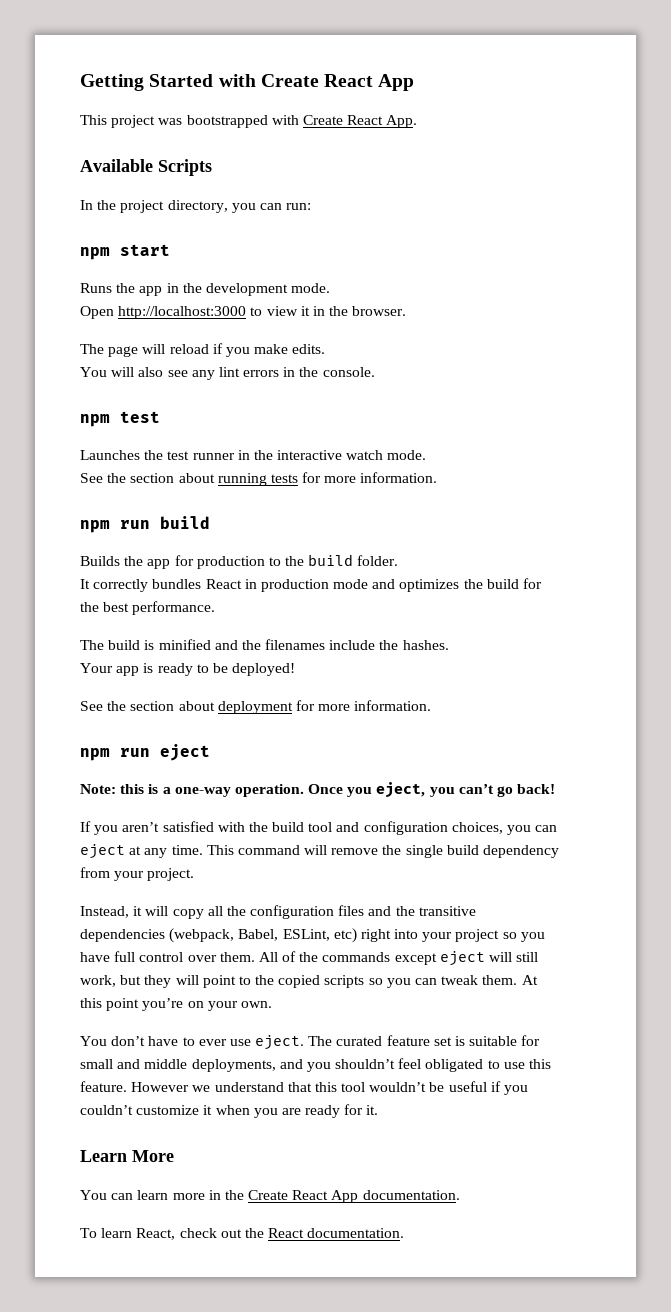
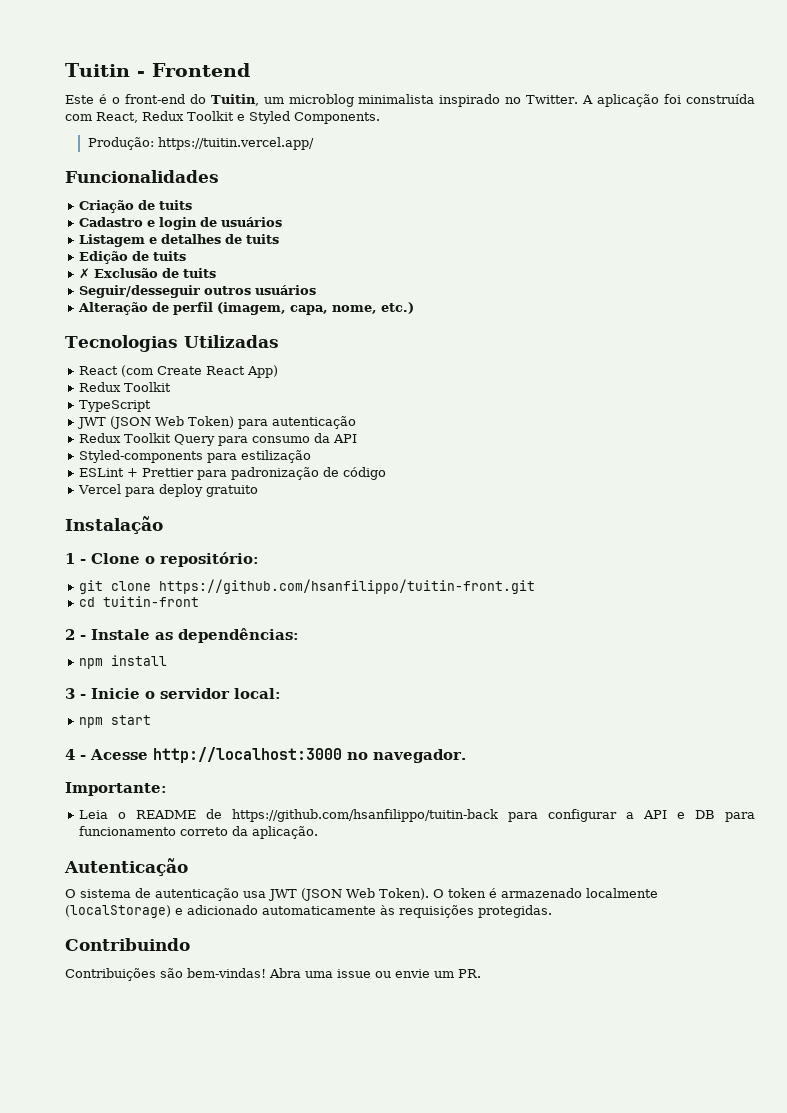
[80,74,415,91] [80,115,418,128] [80,159,212,176] [80,200,312,213] [80,244,170,260] [80,283,331,296] [80,306,407,319] [80,343,326,357] [80,367,375,380] [80,411,160,427] [80,450,427,460] [80,472,438,486] [80,516,210,533] [80,554,399,569] [80,578,543,592] [80,601,216,615] [80,639,449,650] [80,663,296,676] [80,700,432,714] [80,744,210,761] [80,782,556,798] [80,821,558,835] [80,844,560,859] [80,867,195,881] [80,905,476,919] [80,928,545,943] [80,951,539,966] [80,975,538,988] [80,998,272,1011] [80,1035,541,1050] [80,1058,552,1072] [80,1081,529,1095] [80,1104,379,1118] [80,1150,174,1162] [80,1190,460,1203] [80,1228,405,1240] Getting Started with Create React App // This project was bootstrapped with Create React App. // Available Scripts // In the project directory, you can run: // npm start // Runs the app in the development mode. // Open http://localhost:3000 to view it in the browser. // The page will reload if you make edits. // You will also see any lint errors in the console. // npm test // Launches the test runner in the interactive watch mode. // See the section about running tests for more information. // npm run build // Builds the app for production to the build folder. // It correctly bundles React in production mode and optimizes the build for the best performance. // The build is minified and the filenames include the hashes. // Your app is ready to be deployed! // See the section about deployment for more information. // npm run eject // Note: this is a one-way operation. Once you eject, you can’t go back! // If you aren’t satisfied with the build tool and configuration choices, you can eject at any time. This command will remove the single build dependency from your project. // Instead, it will copy all the configuration files and the transitive dependencies (webpack, Babel, ESLint, etc) right into your project so you have full control over them. All of the commands except eject will still work, but they will point to the copied scripts so you can tweak them. At this point you’re on your own. // You don’t have to ever use eject. The curated feature set is suitable for small and middle deployments, and you shouldn’t feel obligated to use this feature. However we understand that this tool wouldn’t be useful if you couldn’t customize it when you are ready for it. // Learn More // You can learn more in the Create React App documentation. // To learn React, check out the React documentation. -> [65,63,250,77] [65,94,755,107] [65,111,380,124] [87,137,314,150] [65,170,219,183] [79,200,193,213] [79,217,283,230] [79,234,280,247] [79,251,187,264] [79,268,217,279] [79,285,317,298] [78,302,415,315] [65,335,279,352] [79,365,279,378] [79,382,172,392] [79,400,152,412] [77,416,357,429] [79,433,358,446] [79,450,312,463] [79,467,387,480] [78,484,259,497] [65,516,163,534] [65,552,259,567] [79,579,536,594] [79,596,200,607] [65,628,299,643] [79,655,168,669] [65,688,281,699] [79,715,152,728] [65,747,466,763] [65,782,167,796] [79,809,756,822] [79,826,319,839] [64,858,188,876] [65,888,658,901] [65,905,552,918] [65,938,190,951] [65,968,481,981] Tuitin - Frontend // Este é o front-end do Tuitin, um microblog minimalista inspirado no Twitter. A aplicação foi construída com React, Redux Toolkit e Styled Components. // Produção: https://tuitin.vercel.app/ // Funcionalidades // Criação de tuits // Cadastro e login de usuários // Listagem e detalhes de tuits // Edição de tuits // ✗ Exclusão de tuits // Seguir/desseguir outros usuários // Alteração de perfil (imagem, capa, nome, etc.) // Tecnologias Utilizadas // React (com Create React App) // Redux Toolkit // TypeScript // JWT (JSON Web Token) para autenticação // Redux Toolkit Query para consumo da API // Styled-components para estilização // ESLint + Prettier para padronização de código // Vercel para deploy gratuito // Instalação // 1 - Clone o repositório: // git clone https://github.com/hsanfilippo/tuitin-front.git // cd tuitin-front // 2 - Instale as dependências: // npm install // 3 - Inicie o servidor local: // npm start // 4 - Acesse http://localhost:3000 no navegador. // Importante: // Leia o README de https://github.com/hsanfilippo/tuitin-back para configurar a API e DB para funcionamento correto da aplicação. // Autenticação // O sistema de autenticação usa JWT (JSON Web Token). O token é armazenado localmente (localStorage) e adicionado automaticamente às requisições protegidas. // Contribuindo // Contribuições são bem-vindas! Abra uma issue ou envie um PR.

